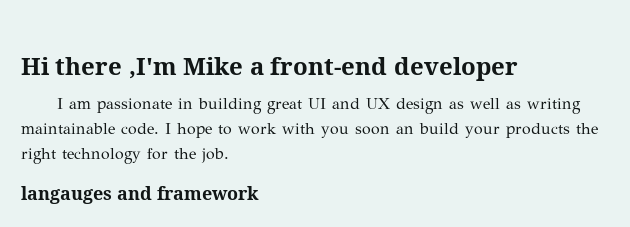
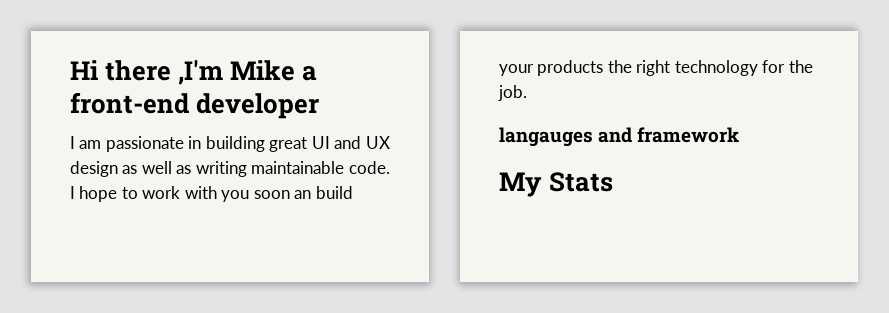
(259, 193) none -> [499,172,614,197] // My Stats

